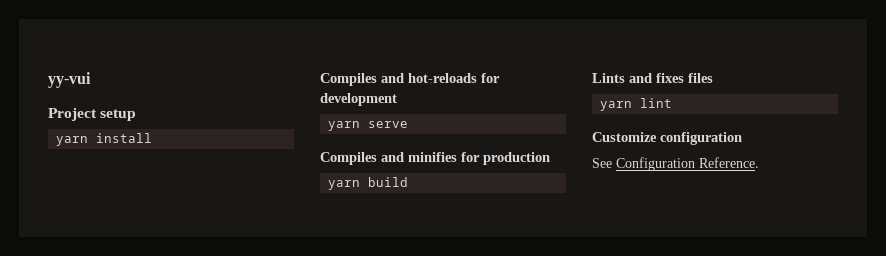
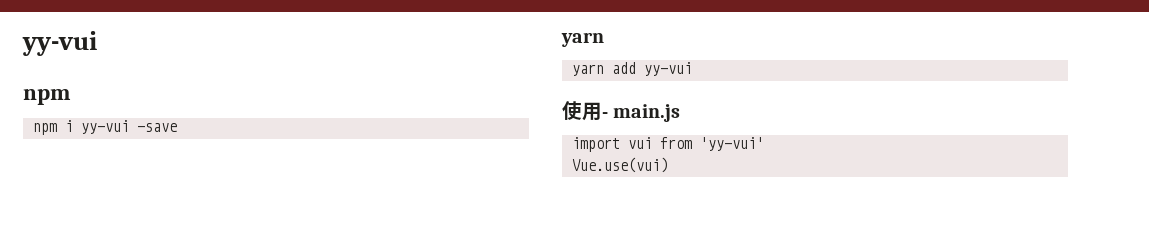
[48,72,91,88] [48,108,137,121] [56,133,153,146] [320,73,500,86] [320,93,397,106] [328,121,409,131] [320,152,550,165] [328,177,409,190] [592,73,713,83] [600,98,673,111] [592,132,742,145] [592,157,759,171] yy-vui // Project setup // yarn install // Compiles and hot-reloads for development // yarn serve // Compiles and minifies for production // yarn build // Lints and fixes files // yarn lint // Customize configuration // See Configuration Reference. -> [22,31,97,56] [23,89,71,105] [33,120,178,135] [561,32,604,47] [572,62,693,76] [562,101,681,122] [572,137,765,152] [572,157,669,173] yy-vui // npm // npm i yy-vui -save // yarn // yarn add yy-vui // 使用- main.js // import vui from 'yy-vui' // Vue.use(vui)

